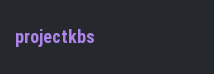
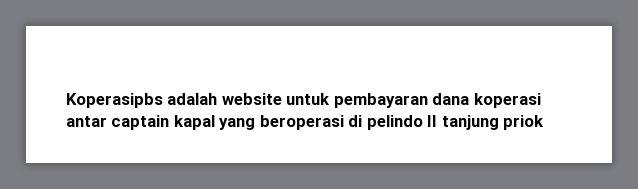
[15,29,95,47] projectkbs -> [66,93,541,108] [66,115,545,130] Koperasipbs adalah website untuk pembayaran dana koperasi antar captain kapal yang beroperasi di pelindo II tanjung priok

